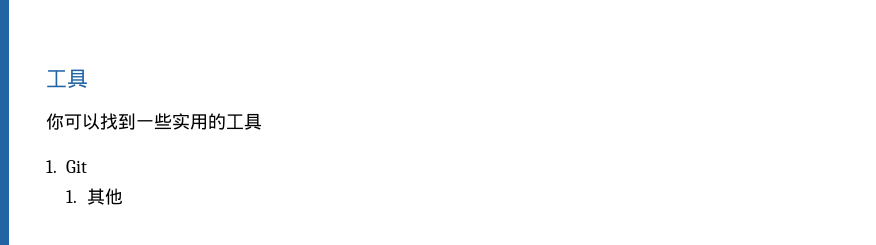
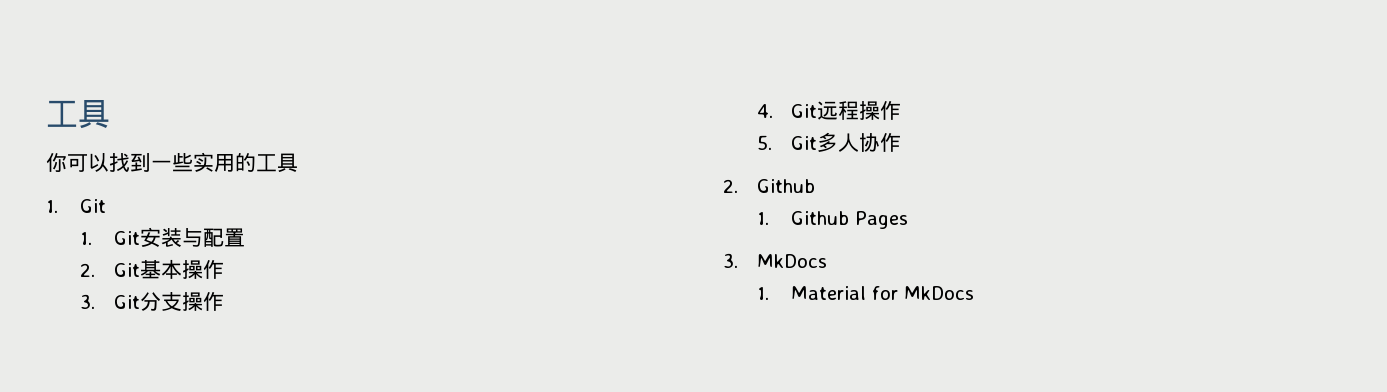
[86,188,123,205] 其他 -> [114,227,246,247] [80,259,225,279] [80,292,225,311] [757,101,902,120] [757,132,902,152] [723,179,816,193] [757,211,909,229] [723,253,828,268] [757,286,975,300] Git安装与配置 // 2. Git基本操作 // 3. Git分支操作 // 4. Git远程操作 // 5. Git多人协作 // 2. Github // 1. Github Pages // 3. MkDocs // 1. Material for MkDocs

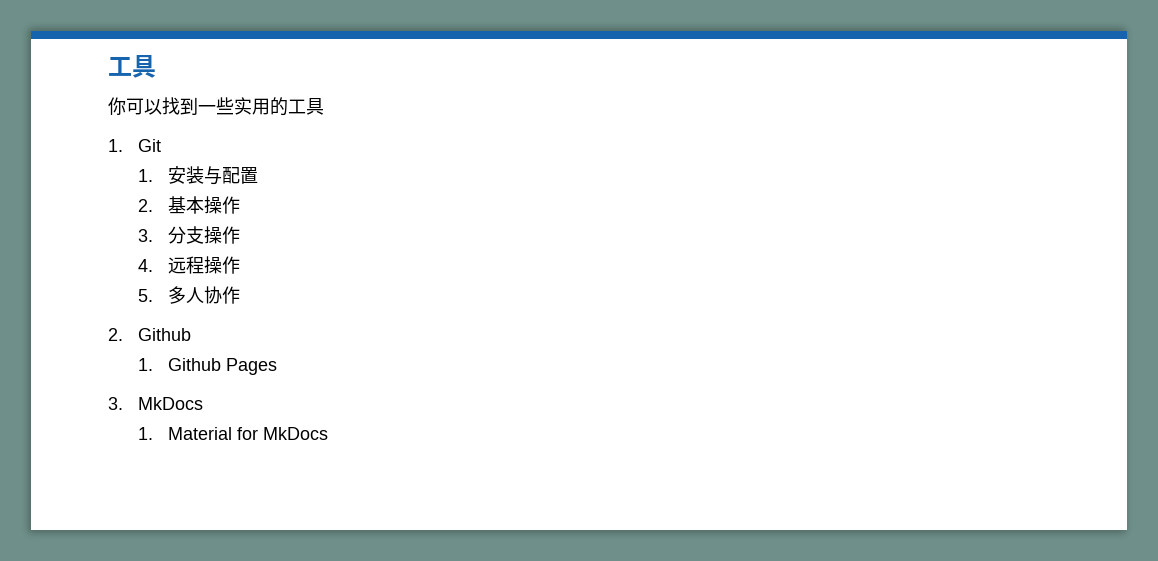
[114,231,141,245] Git -> (153, 175) none
[114,263,141,277] Git -> (153, 205) none
[114,295,141,309] Git -> (153, 235) none
[791,104,818,118] Git -> (153, 265) none
[791,136,818,150] Git -> (153, 295) none

